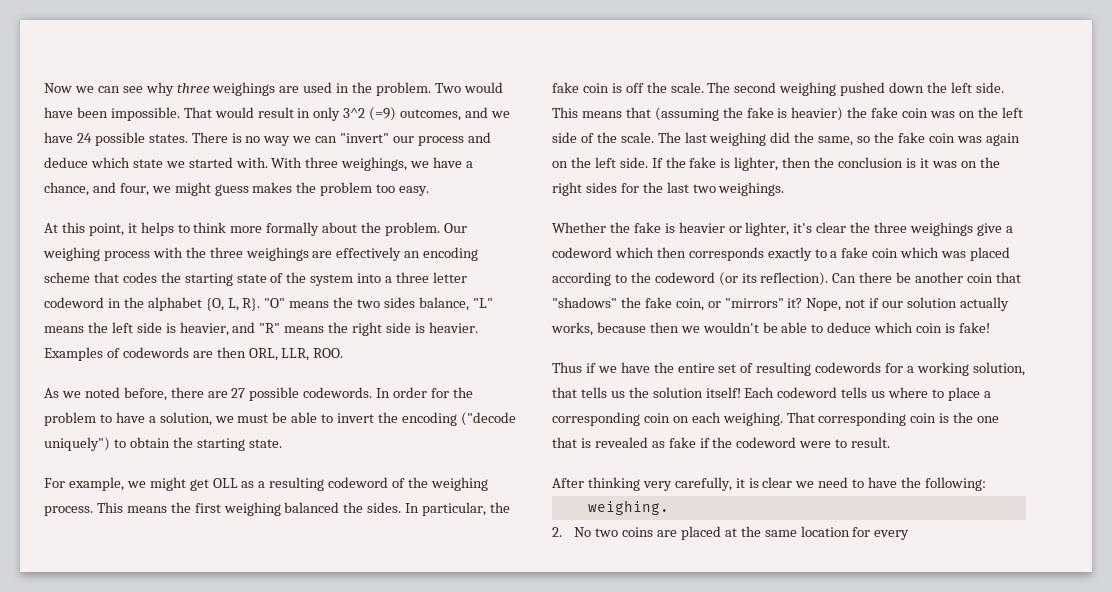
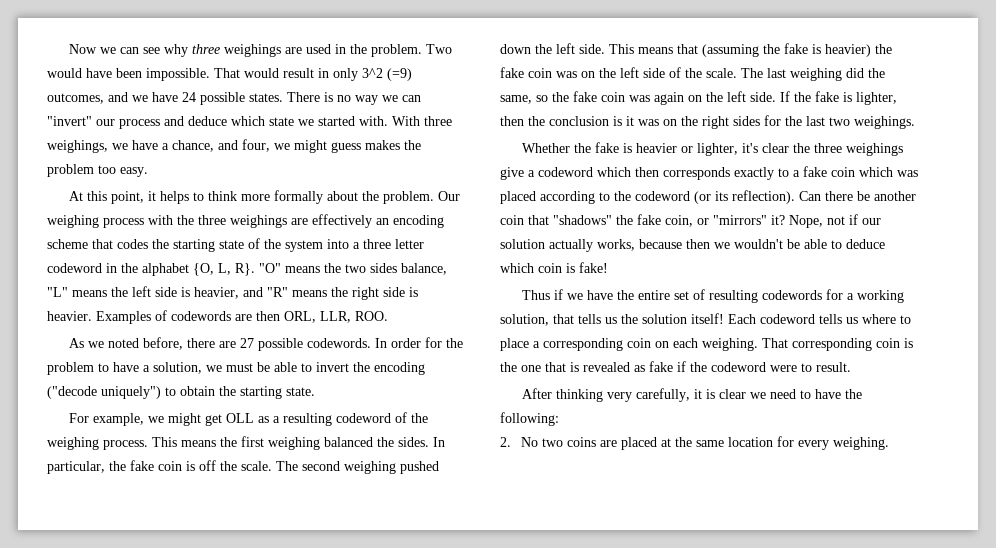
[587,500,669,515] // weighing. -> (559, 419) none
(910, 535) none -> [832,437,889,450] weighing.

